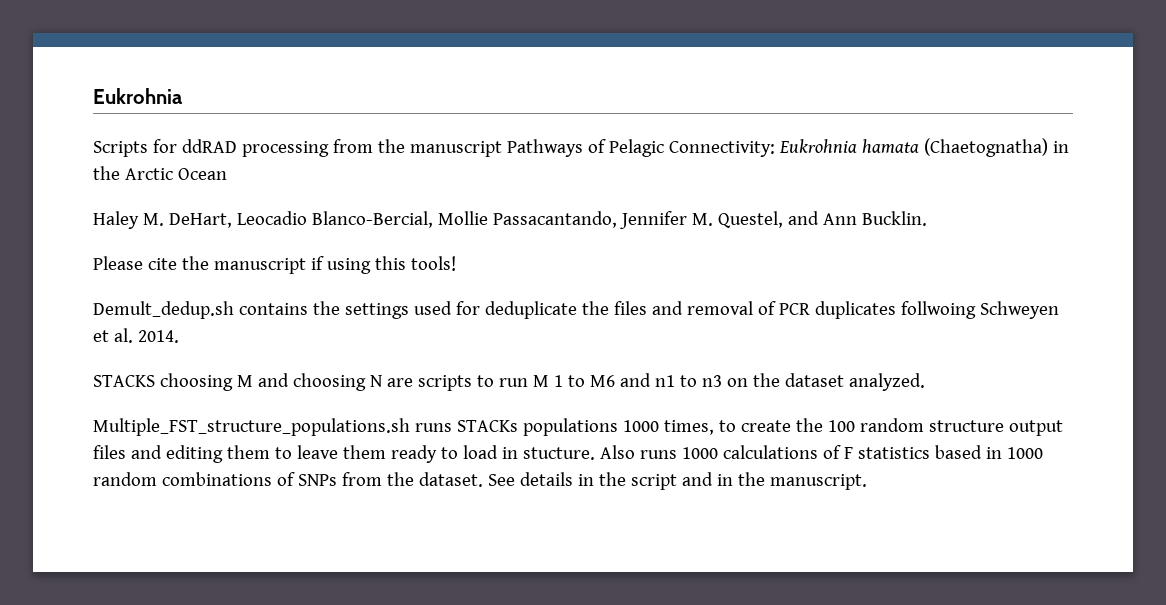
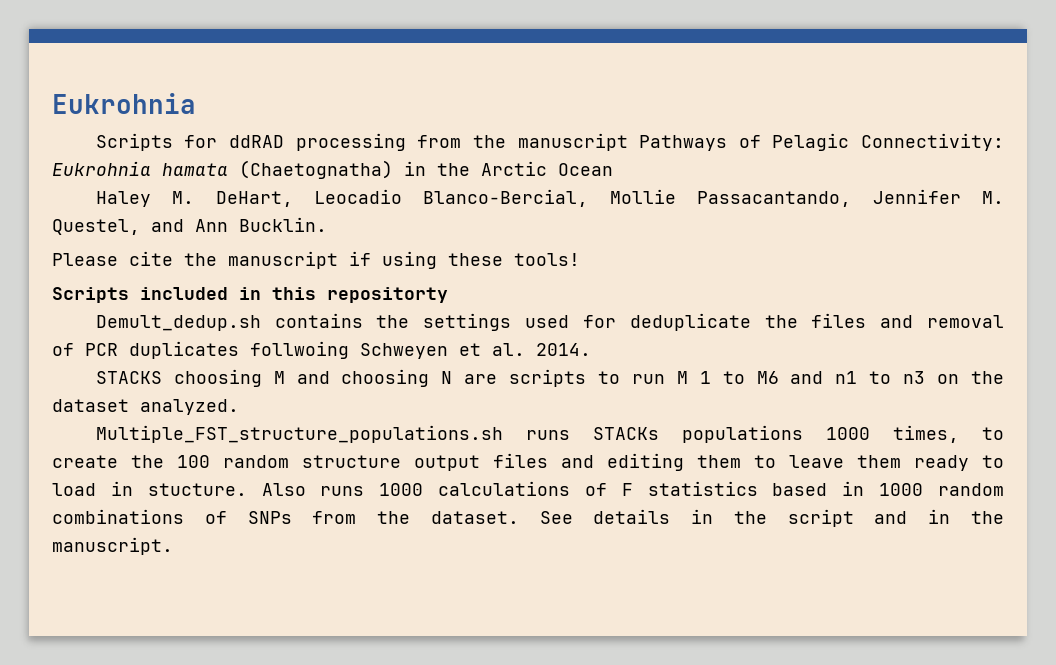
[374,256,456,271] this tools! -> [448,253,580,266] [52,287,448,303] these tools! // Scripts included in this repositorty

